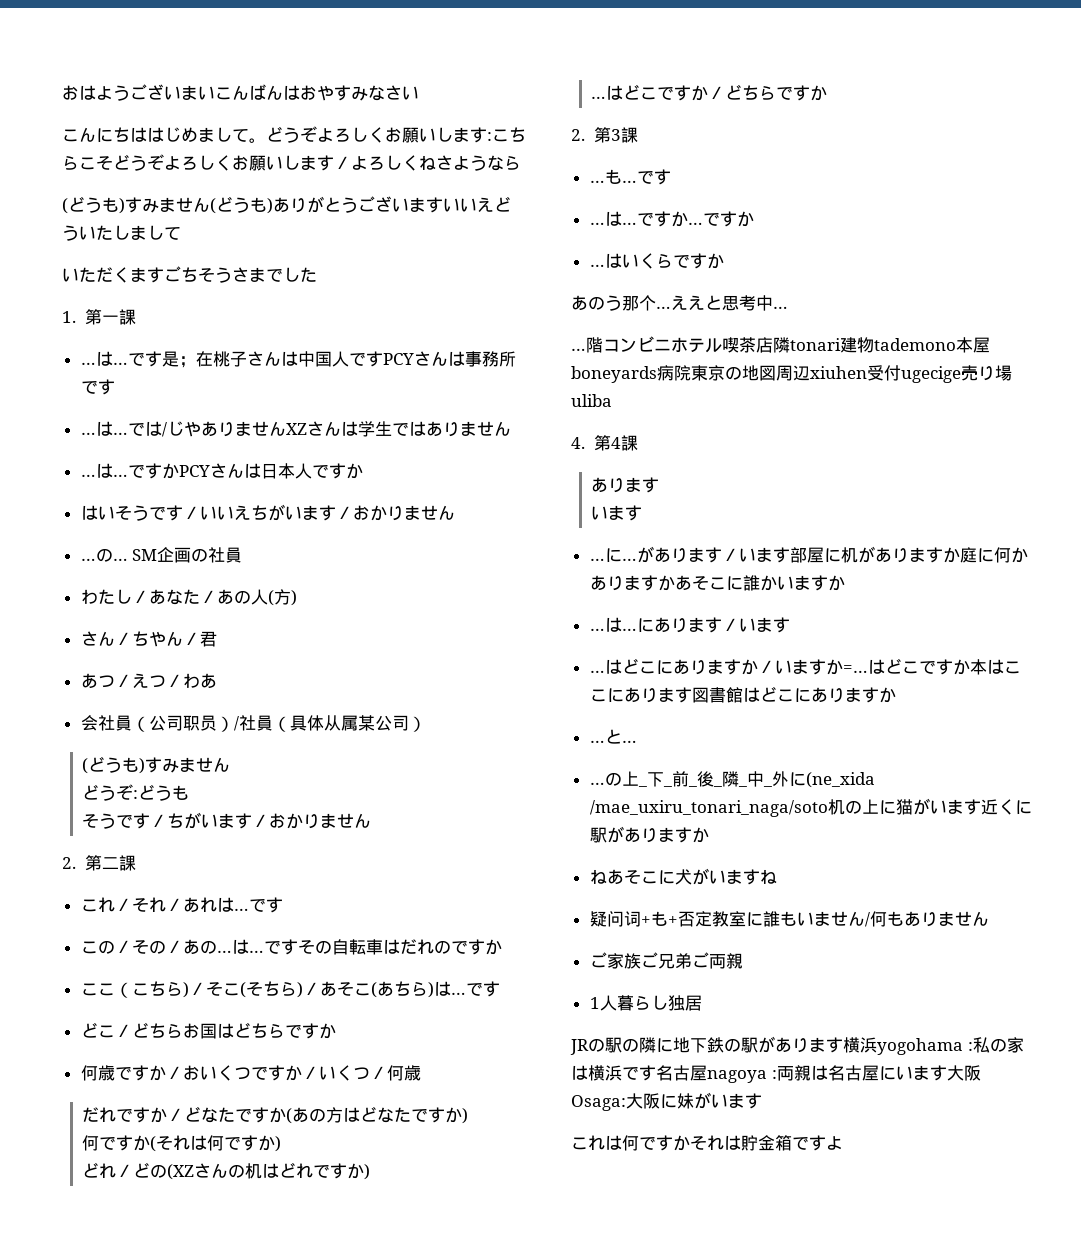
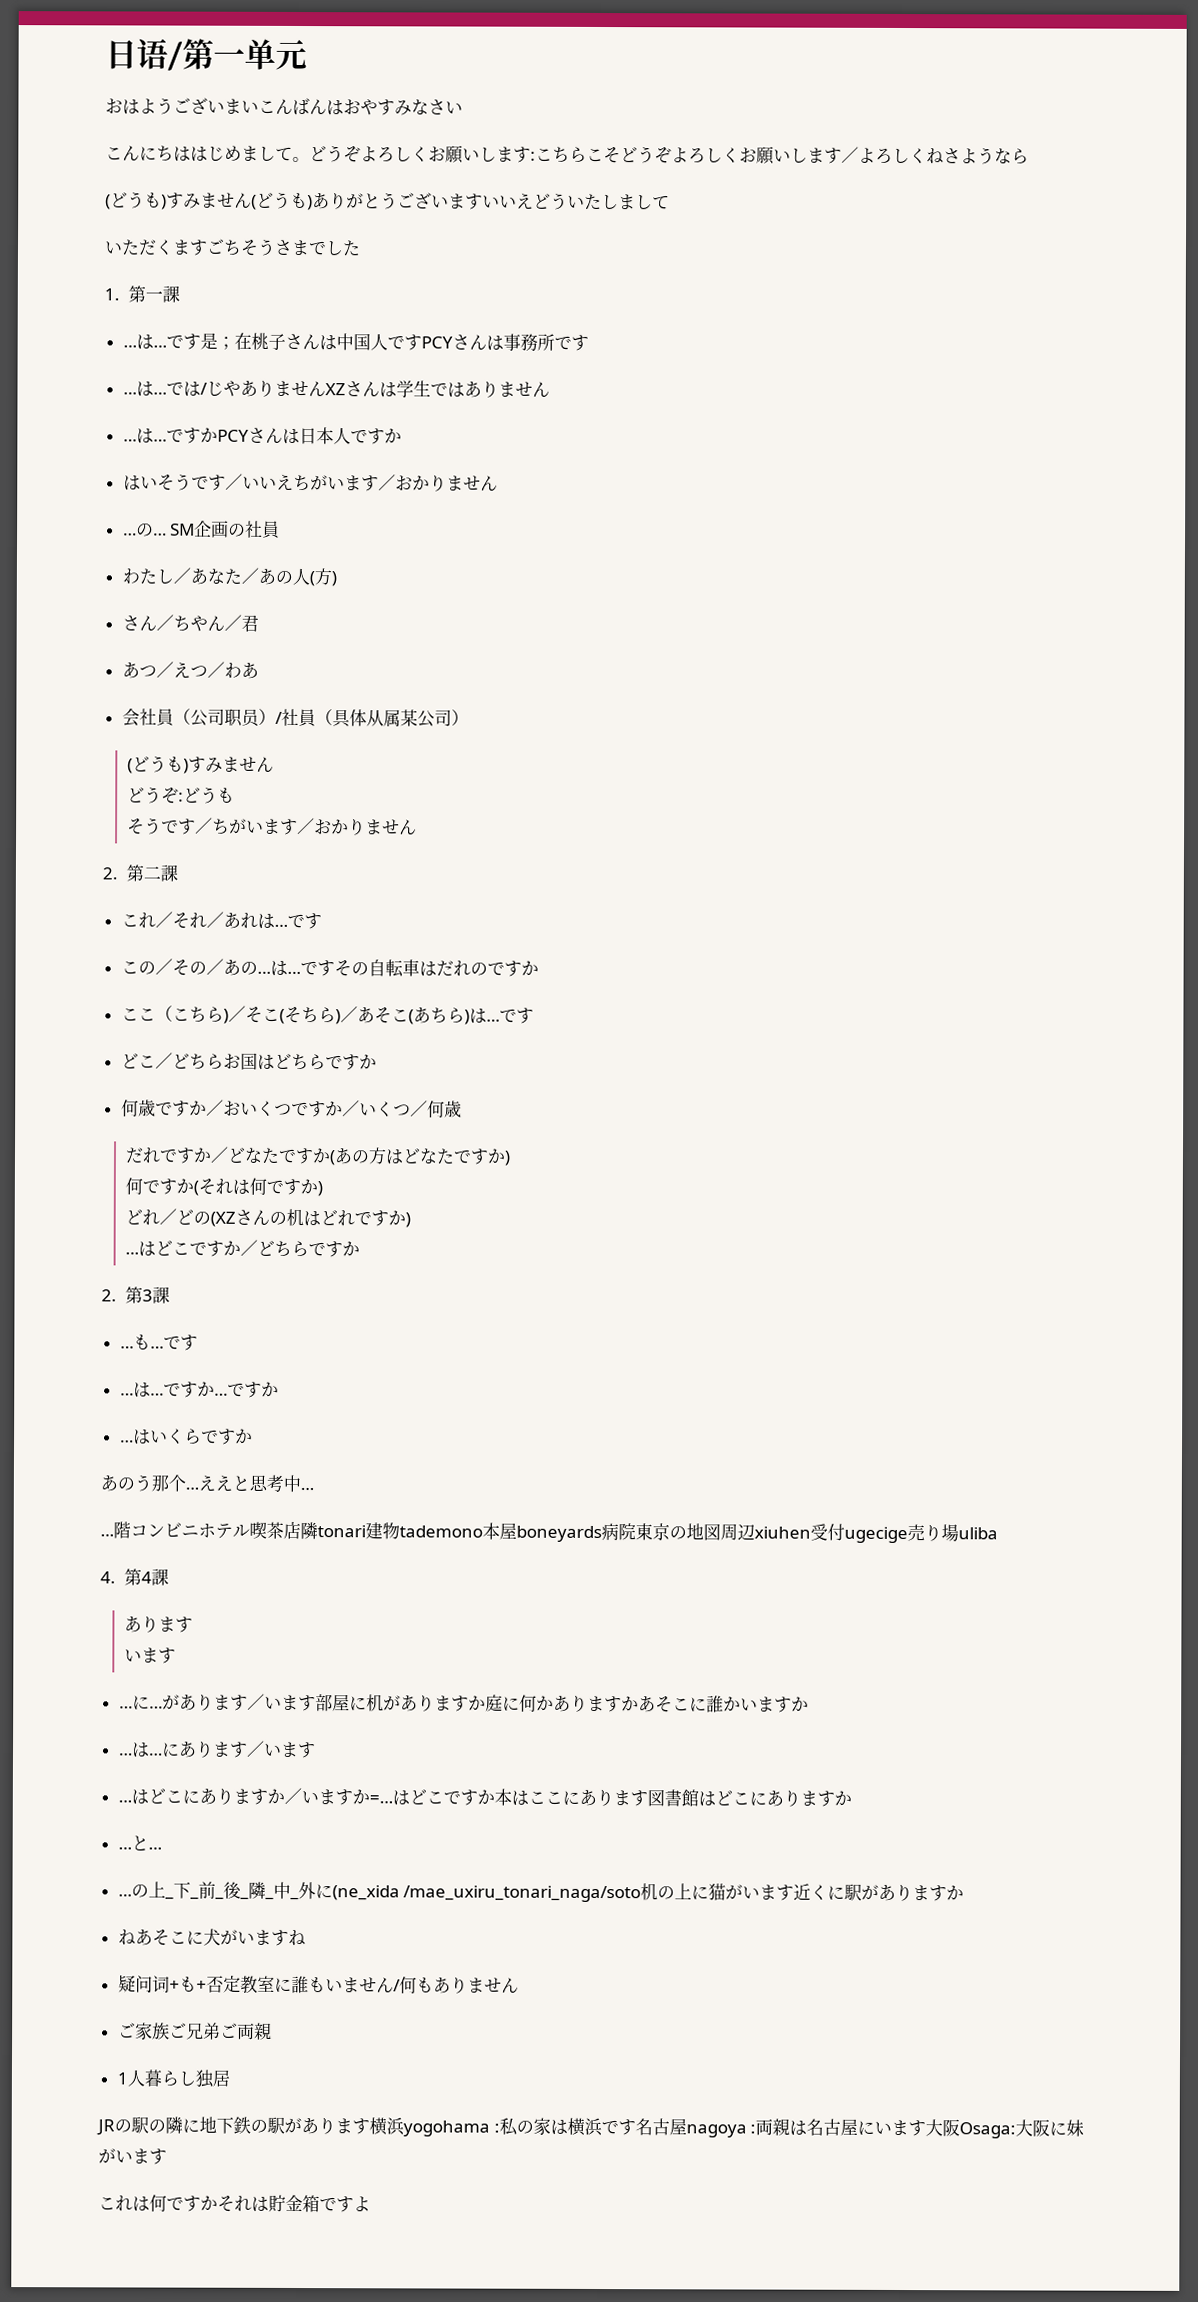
(62, 92) none -> [105,38,307,71] 日语/第一单元 //

